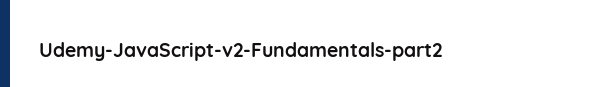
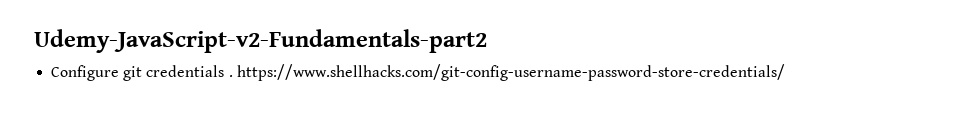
(442, 51) none -> [51,64,785,81] // Configure git credentials . https://www.shellhacks.com/git-config-username-password-store-credentials/

